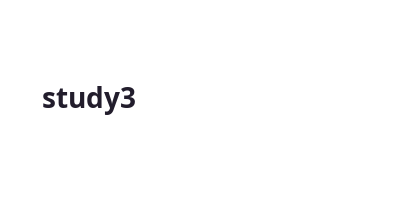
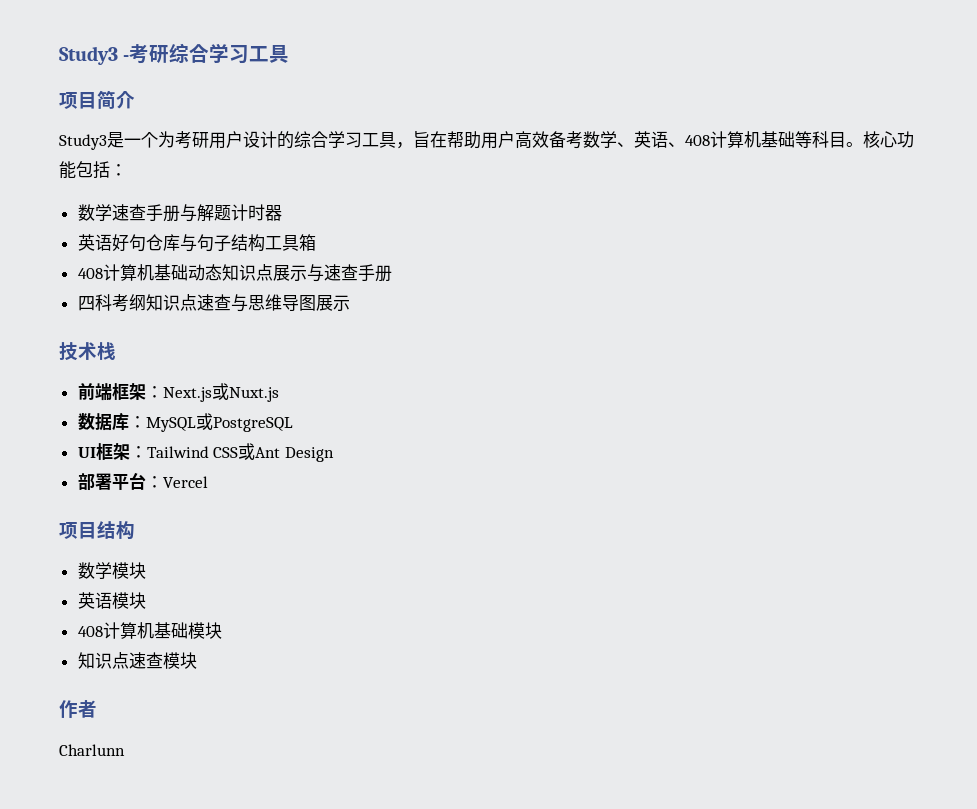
[42,86,136,115] study3 -> [59,43,290,65] [59,90,135,109] [59,131,914,150] [59,161,127,179] [77,204,282,222] [77,234,316,252] [77,264,392,282] [77,294,350,312] [59,342,116,361] [77,383,279,402] [77,413,293,432] [77,443,334,462] [77,472,208,491] [59,521,135,540] [77,562,146,579] [77,592,146,609] [77,622,222,639] [77,652,197,669] [59,700,97,718] [59,744,125,756] Study3 -考研综合学习工具 // 项目简介 // Study3是一个为考研用户设计的综合学习工具，旨在帮助用户高效备考数学、英语、408计算机基础等科目。核心功能包括： // 数学速查手册与解题计时器 // 英语好句仓库与句子结构工具箱 // 408计算机基础动态知识点展示与速查手册 // 四科考纲知识点速查与思维导图展示 // 技术栈 // 前端框架：Next.js或Nuxt.js // 数据库：MySQL或PostgreSQL // UI框架：Tailwind CSS或Ant Design // 部署平台：Vercel // 项目结构 // 数学模块 // 英语模块 // 408计算机基础模块 // 知识点速查模块 // 作者 // Charlunn

